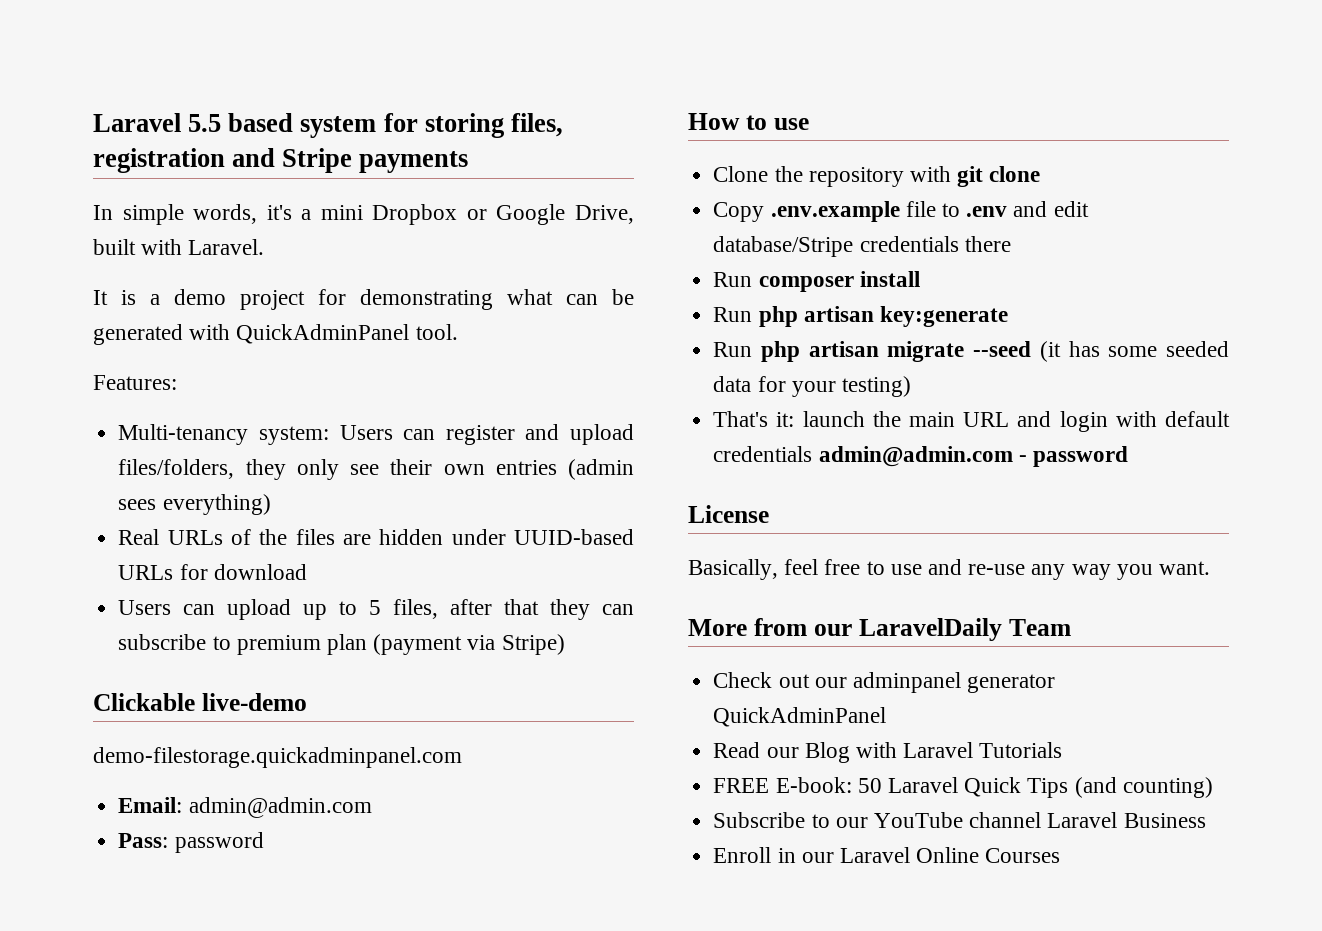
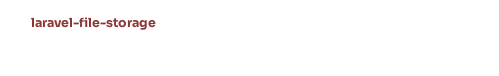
[93,113,563,138] [93,148,469,173] [93,204,634,225] [93,239,265,255] [93,289,634,310] [93,324,458,345] [93,375,177,390] [118,424,634,445] [118,459,634,480] [118,494,271,515] [118,529,634,545] [118,564,307,580] [118,599,635,620] [118,634,565,655] [93,693,307,711] [93,747,462,768] [118,797,372,818] [118,832,264,853] [688,113,809,130] [713,166,1041,187] [713,201,1089,222] [713,236,1011,257] [713,271,920,292] [713,306,1008,327] [713,341,1229,362] [713,376,911,397] [713,411,1230,432] [713,446,1128,467] [688,505,769,523] [688,559,1211,580] [688,618,1071,641] [713,672,1056,693] [713,707,887,727] [713,742,1063,763] [713,777,1213,798] [713,812,1206,828] [713,847,1061,863] Laravel 5.5 based system for storing files, registration and Stripe payments // In simple words, it's a mini Dropbox or Google Drive, built with Laravel. // It is a demo project for demonstrating what can be generated with QuickAdminPanel tool. // Features: // Multi-tenancy system: Users can register and upload files/folders, they only see their own entries (admin sees everything) // Real URLs of the files are hidden under UUID-based URLs for download // Users can upload up to 5 files, after that they can subscribe to premium plan (payment via Stripe) // Clickable live-demo // demo-filestorage.quickadminpanel.com // Email: admin@admin.com // Pass: password // How to use // Clone the repository with git clone // Copy .env.example file to .env and edit database/Stripe credentials there // Run composer install // Run php artisan key:generate // Run php artisan migrate --seed (it has some seeded data for your testing) // That's it: launch the main URL and login with default credentials admin@admin.com - password // License // Basically, feel free to use and re-use any way you want. // More from our LaravelDaily Team // Check out our adminpanel generator QuickAdminPanel // Read our Blog with Laravel Tutorials // FREE E-book: 50 Laravel Quick Tips (and counting) // Subscribe to our YouTube channel Laravel Business // Enroll in our Laravel Online Courses -> [31,17,156,30] laravel-file-storage

